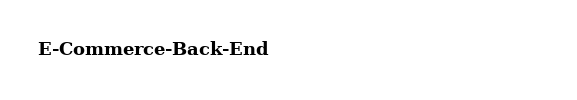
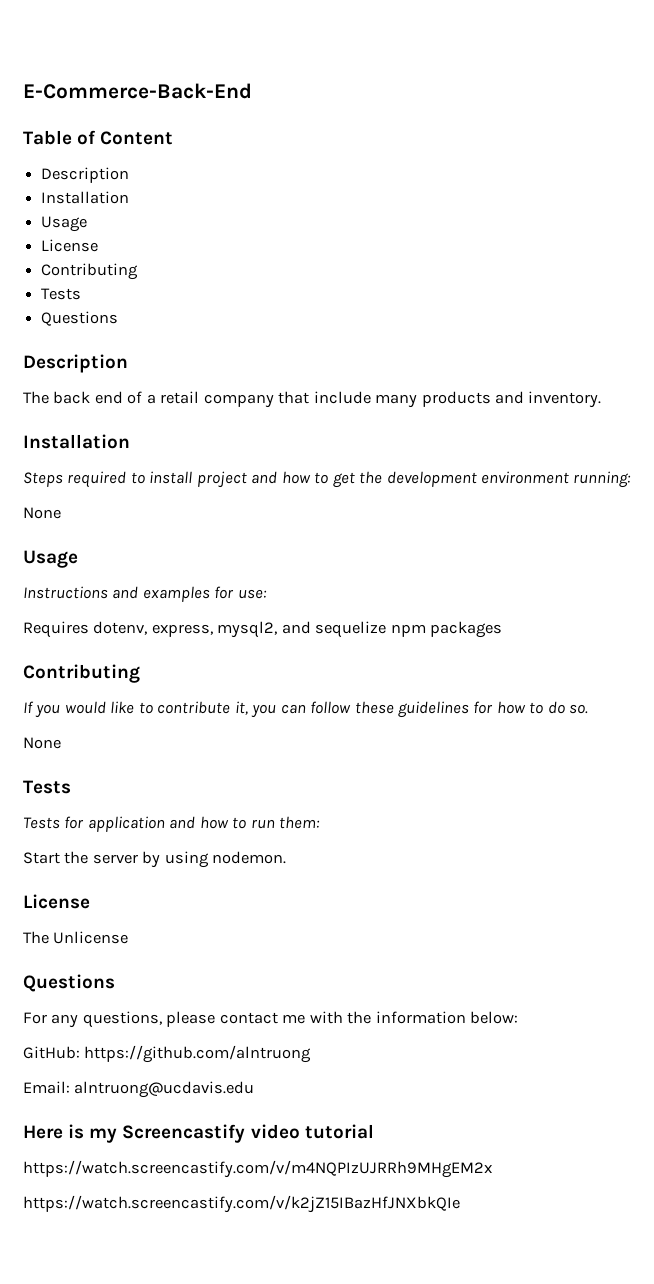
(269, 48) none -> [23,130,174,145] [41,167,130,183] [41,191,130,204] [41,216,88,232] [41,239,99,252] [41,263,139,280] [41,288,82,300] [41,311,119,326] [23,354,128,373] [23,391,602,408] [23,434,130,449] [23,471,632,488] [23,507,61,519] [23,550,78,568] [23,586,267,602] [23,621,503,638] [23,664,140,683] [23,701,589,718] [23,737,61,749] [23,780,71,794] [23,816,321,832] [23,851,287,868] [23,894,90,909] [23,931,129,944] [23,974,115,992] [23,1011,519,1028] [23,1045,312,1063] [23,1081,255,1098] [23,1124,374,1143] [23,1160,492,1178] [23,1195,460,1213] // Table of Content // Description // Installation // Usage // License // Contributing // Tests // Questions // Description // The back end of a retail company that include many products and inventory. // Installation // Steps required to install project and how to get the development environment running: // None // Usage // Instructions and examples for use: // Requires dotenv, express, mysql2, and sequelize npm packages // Contributing // If you would like to contribute it, you can follow these guidelines for how to do so. // None // Tests // Tests for application and how to run them: // Start the server by using nodemon. // License // The Unlicense // Questions // For any questions, please contact me with the information below: // GitHub: https://github.com/alntruong // Email: alntruong@ucdavis.edu // Here is my Screencastify video tutorial // https://watch.screencastify.com/v/m4NQPIzUJRRh9MHgEM2x // https://watch.screencastify.com/v/k2jZ15IBazHfJNXbkQIe

